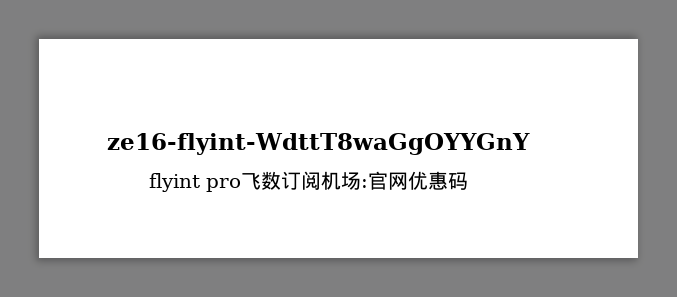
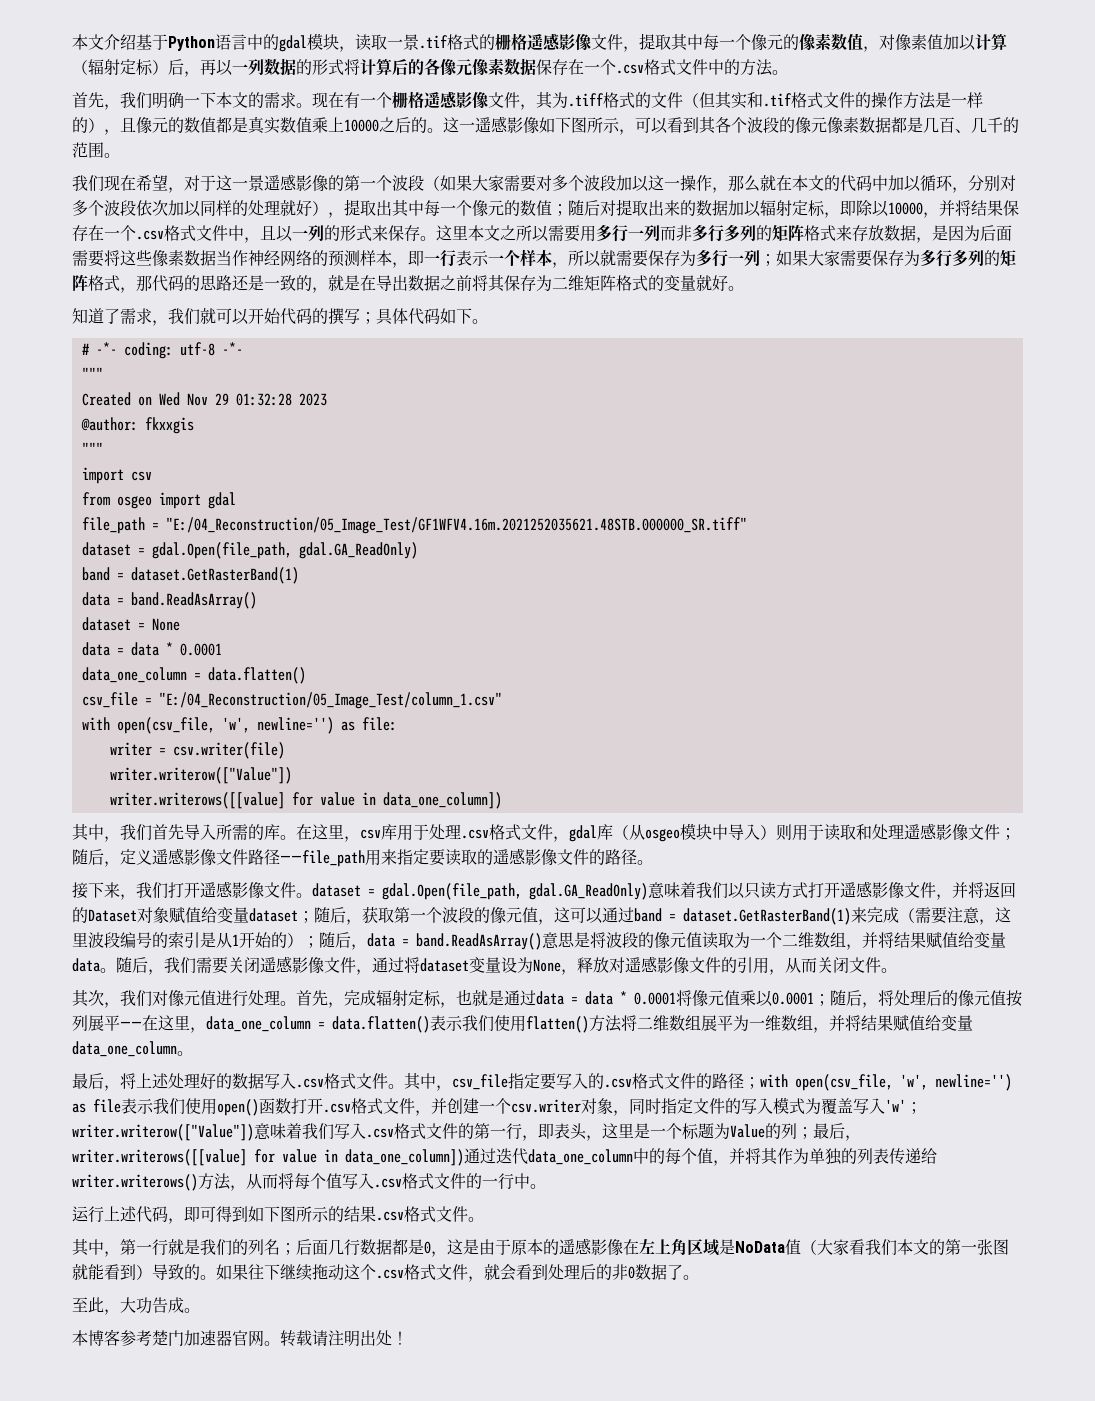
[107,133,530,155] [148,171,468,192] ze16-flyint-WdttT8waGgOYYGnY // flyint pro飞数订阅机场:官网优惠码 -> [72,33,1007,52] [72,58,788,77] [72,91,983,110] [72,116,1019,135] [72,142,120,158] [72,174,1016,193] [72,199,1019,218] [72,224,1012,243] [72,249,1016,268] [72,274,744,293] [72,308,488,326] [81,342,243,359] [81,367,103,380] [81,392,327,406] [80,417,194,434] [81,442,103,455] [81,467,152,484] [81,492,236,509] [81,517,747,534] [81,542,418,559] [81,567,299,584] [81,592,257,609] [81,617,180,631] [81,642,222,656] [81,667,306,684] [81,692,502,709] [81,717,397,734] [109,742,285,759] [109,767,292,784] [109,792,502,809] [72,823,1016,842] [72,848,653,867] [72,881,1016,900] [72,906,1011,925] [72,931,1006,950] [72,956,897,975] [72,989,1022,1008] [72,1015,973,1033] [72,1041,193,1057] [72,1073,1012,1091] [72,1097,922,1116] [72,1123,861,1141] [72,1148,937,1166] [72,1173,546,1191] [72,1206,484,1224] [72,1238,1009,1257] [72,1264,699,1282] [72,1297,200,1315] [72,1329,408,1347] 本文介绍基于Python语言中的gdal模块，读取一景.tif格式的栅格遥感影像文件，提取其中每一个像元的像素数值，对像素值加以计算（辐射定标）后，再以一列数据的形式将计算后的各像元像素数据保存在一个.csv格式文件中的方法。 // 首先，我们明确一下本文的需求。现在有一个栅格遥感影像文件，其为.tiff格式的文件（但其实和.tif格式文件的操作方法是一样的），且像元的数值都是真实数值乘上10000之后的。这一遥感影像如下图所示，可以看到其各个波段的像元像素数据都是几百、几千的范围。 // 我们现在希望，对于这一景遥感影像的第一个波段（如果大家需要对多个波段加以这一操作，那么就在本文的代码中加以循环，分别对多个波段依次加以同样的处理就好），提取出其中每一个像元的数值；随后对提取出来的数据加以辐射定标，即除以10000，并将结果保存在一个.csv格式文件中，且以一列的形式来保存。这里本文之所以需要用多行一列而非多行多列的矩阵格式来存放数据，是因为后面需要将这些像素数据当作神经网络的预测样本，即一行表示一个样本，所以就需要保存为多行一列；如果大家需要保存为多行多列的矩阵格式，那代码的思路还是一致的，就是在导出数据之前将其保存为二维矩阵格式的变量就好。 // 知道了需求，我们就可以开始代码的撰写；具体代码如下。 // # -*- coding: utf-8 -*- // """ // Created on Wed Nov 29 01:32:28 2023 // @author: fkxxgis // """ // import csv // from osgeo import gdal // file_path = "E:/04_Reconstruction/05_Image_Test/GF1WFV4.16m.2021252035621.48STB.000000_SR.tiff" // dataset = gdal.Open(file_path, gdal.GA_ReadOnly) // band = dataset.GetRasterBand(1) // data = band.ReadAsArray() // dataset = None // data = data * 0.0001 // data_one_column = data.flatten() // csv_file = "E:/04_Reconstruction/05_Image_Test/column_1.csv" // with open(csv_file, 'w', newline='') as file: // writer = csv.writer(file) // writer.writerow(["Value"]) // writer.writerows([[value] for value in data_one_column]) // 其中，我们首先导入所需的库。在这里，csv库用于处理.csv格式文件，gdal库（从osgeo模块中导入）则用于读取和处理遥感影像文件；随后，定义遥感影像文件路径——file_path用来指定要读取的遥感影像文件的路径。 // 接下来，我们打开遥感影像文件。dataset = gdal.Open(file_path, gdal.GA_ReadOnly)意味着我们以只读方式打开遥感影像文件，并将返回的Dataset对象赋值给变量dataset；随后，获取第一个波段的像元值，这可以通过band = dataset.GetRasterBand(1)来完成（需要注意，这里波段编号的索引是从1开始的）；随后，data = band.ReadAsArray()意思是将波段的像元值读取为一个二维数组，并将结果赋值给变量data。随后，我们需要关闭遥感影像文件，通过将dataset变量设为None，释放对遥感影像文件的引用，从而关闭文件。 // 其次，我们对像元值进行处理。首先，完成辐射定标，也就是通过data = data * 0.0001将像元值乘以0.0001；随后，将处理后的像元值按列展平——在这里，data_one_column = data.flatten()表示我们使用flatten()方法将二维数组展平为一维数组，并将结果赋值给变量data_one_column。 // 最后，将上述处理好的数据写入.csv格式文件。其中，csv_file指定要写入的.csv格式文件的路径；with open(csv_file, 'w', newline='') as file表示我们使用open()函数打开.csv格式文件，并创建一个csv.writer对象，同时指定文件的写入模式为覆盖写入'w'；writer.writerow(["Value"])意味着我们写入.csv格式文件的第一行，即表头，这里是一个标题为Value的列；最后，writer.writerows([[value] for value in data_one_column])通过迭代data_one_column中的每个值，并将其作为单独的列表传递给writer.writerows()方法，从而将每个值写入.csv格式文件的一行中。 // 运行上述代码，即可得到如下图所示的结果.csv格式文件。 // 其中，第一行就是我们的列名；后面几行数据都是0，这是由于原本的遥感影像在左上角区域是NoData值（大家看我们本文的第一张图就能看到）导致的。如果往下继续拖动这个.csv格式文件，就会看到处理后的非0数据了。 // 至此，大功告成。 // 本博客参考楚门加速器官网。转载请注明出处！

